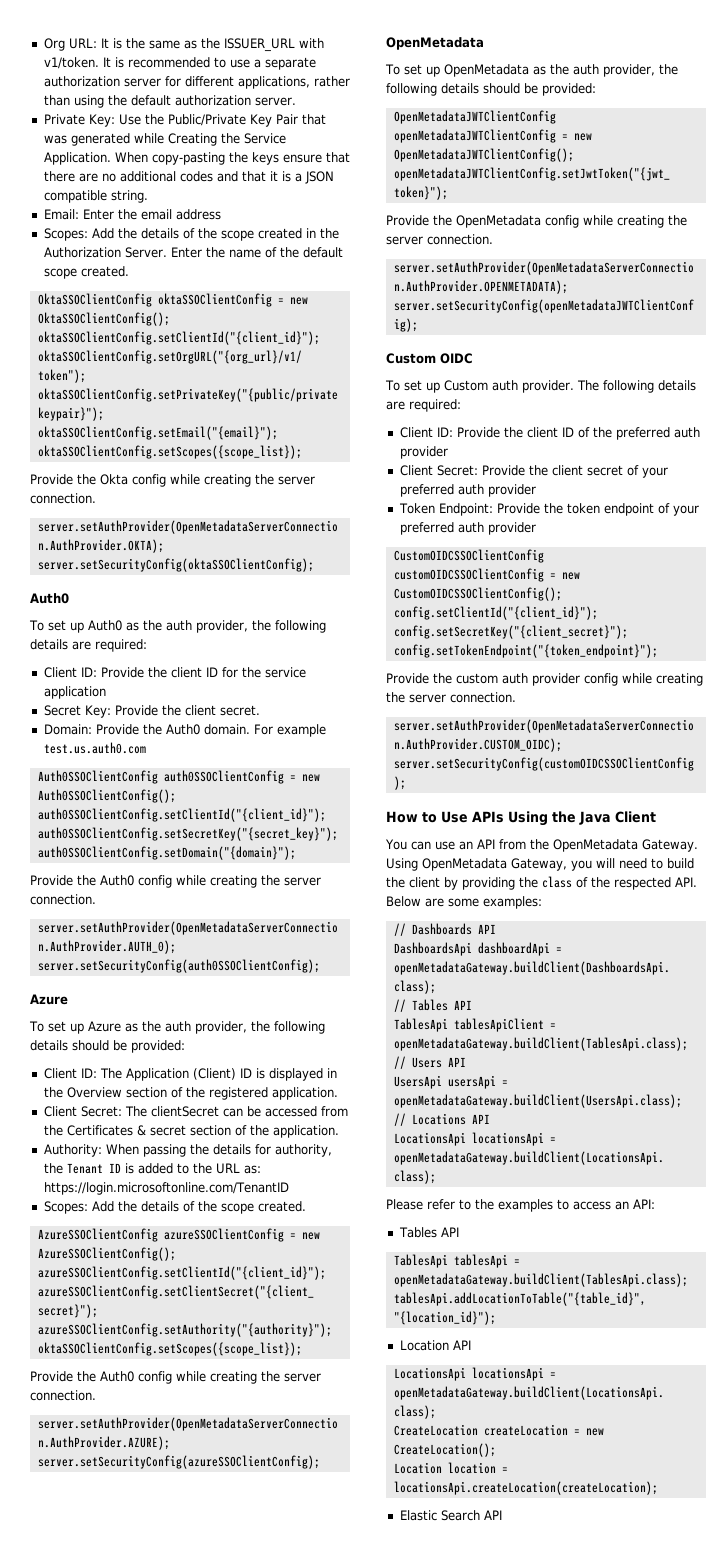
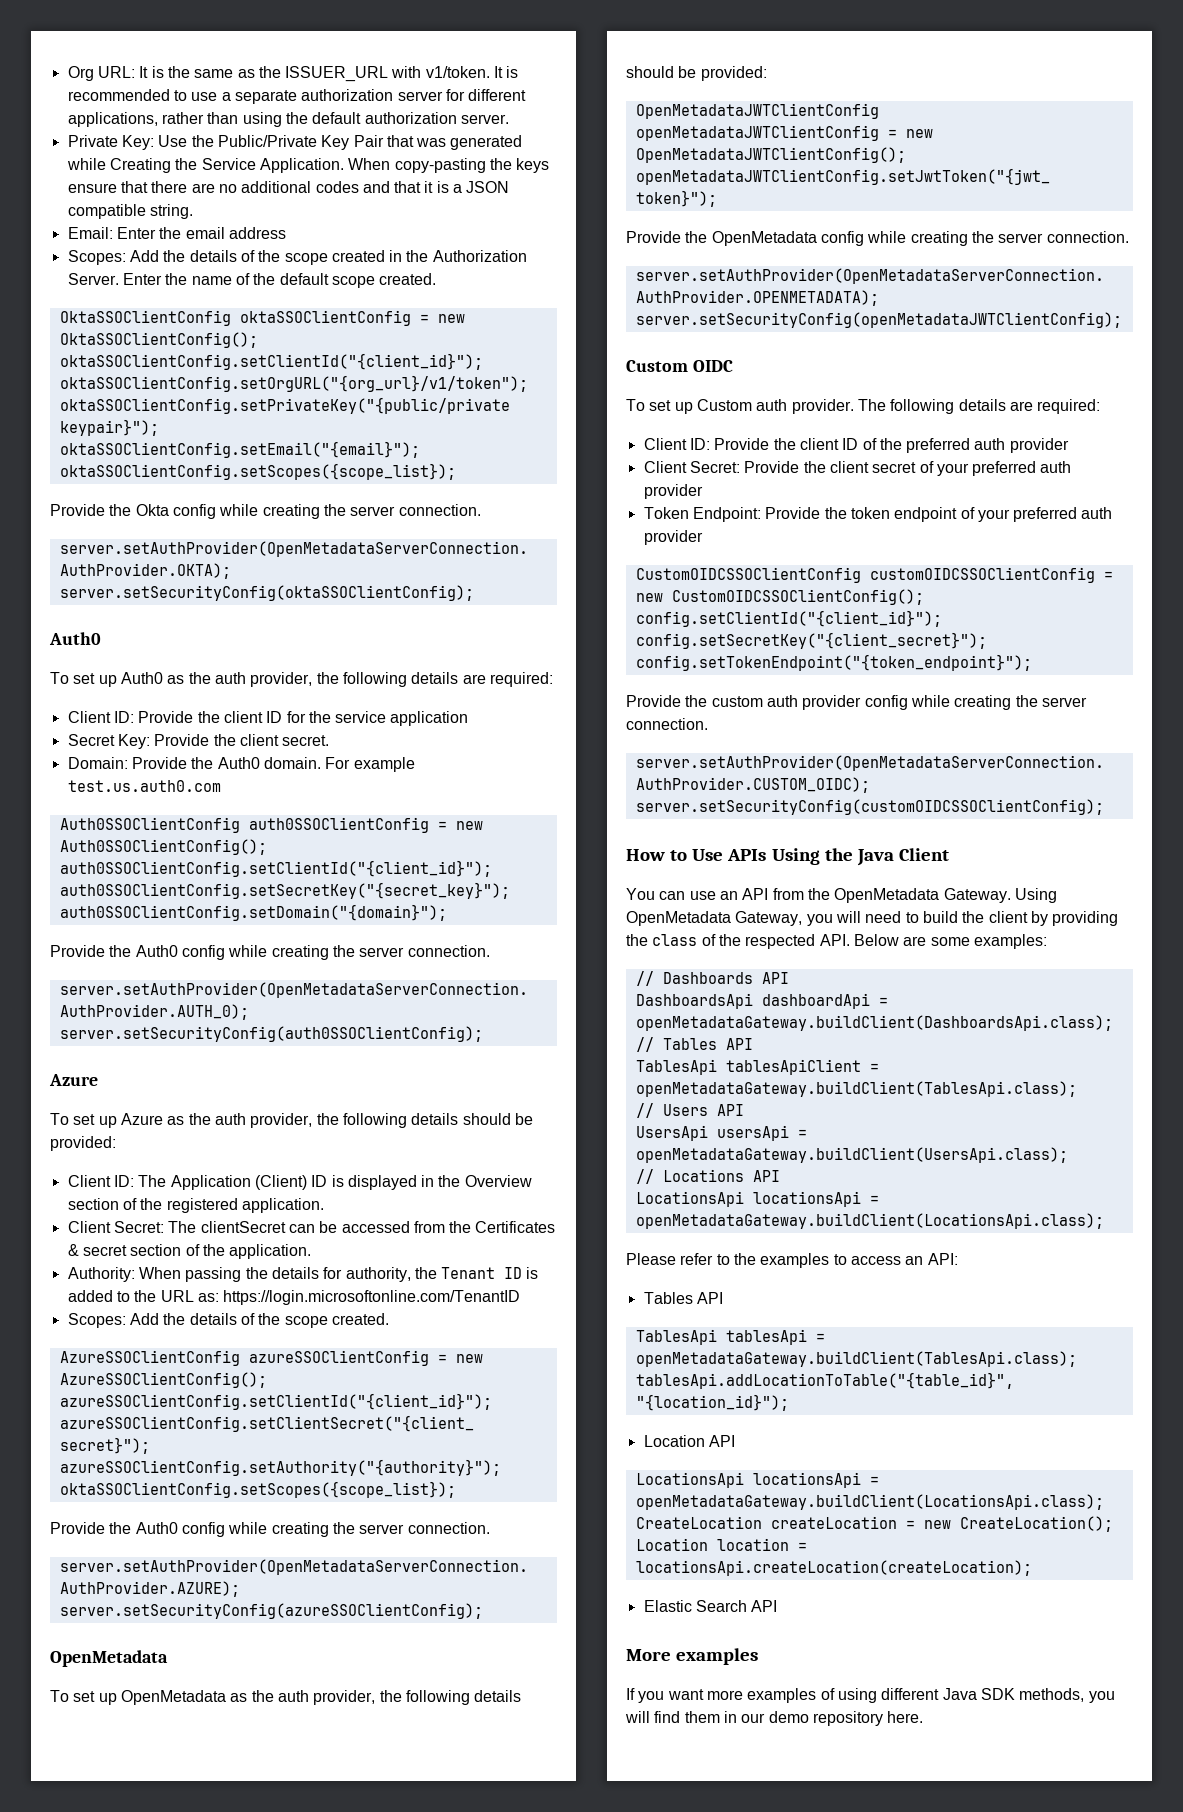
(502, 1515) none -> [626,1648,759,1665] [626,1688,1115,1703] [625,1711,924,1726] // More examples // If you want more examples of using different Java SDK methods, you will find them in our demo repository here.

